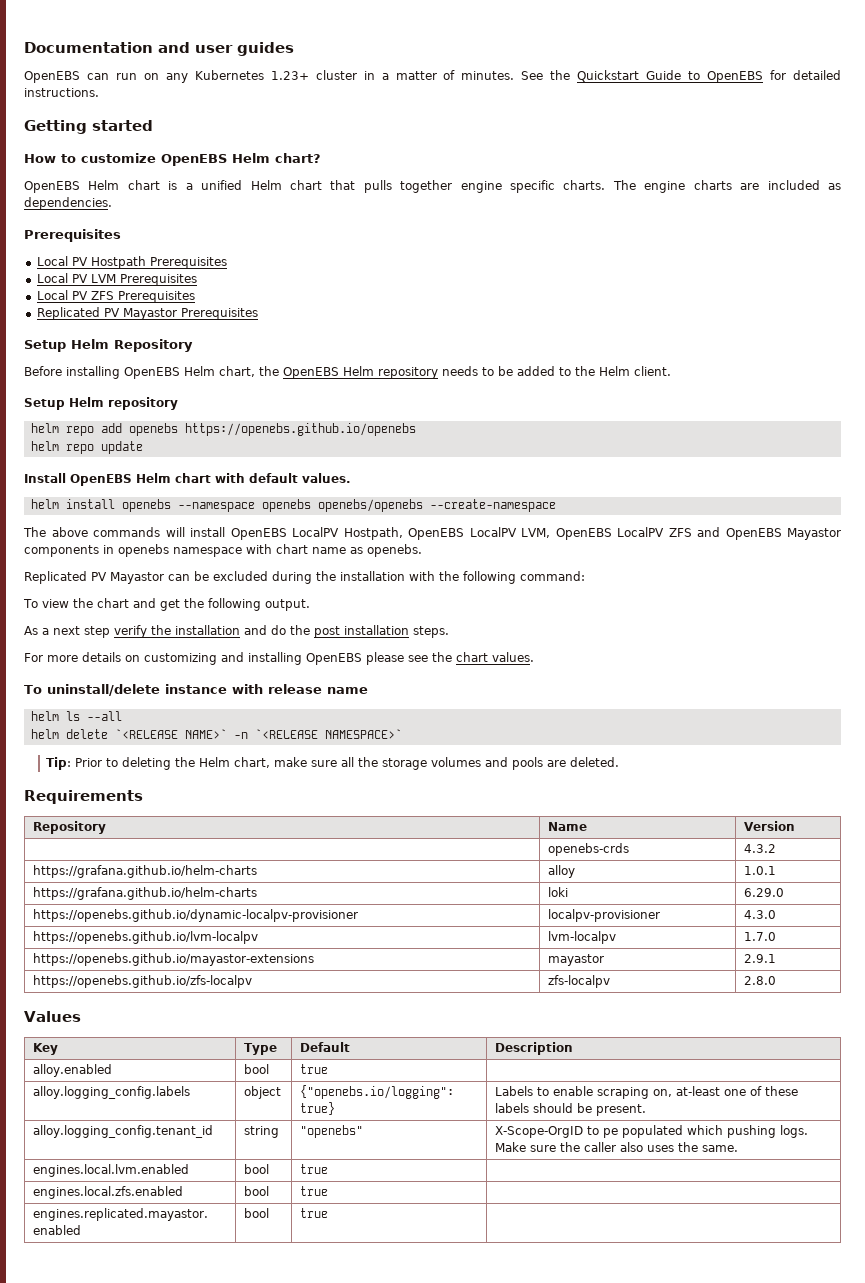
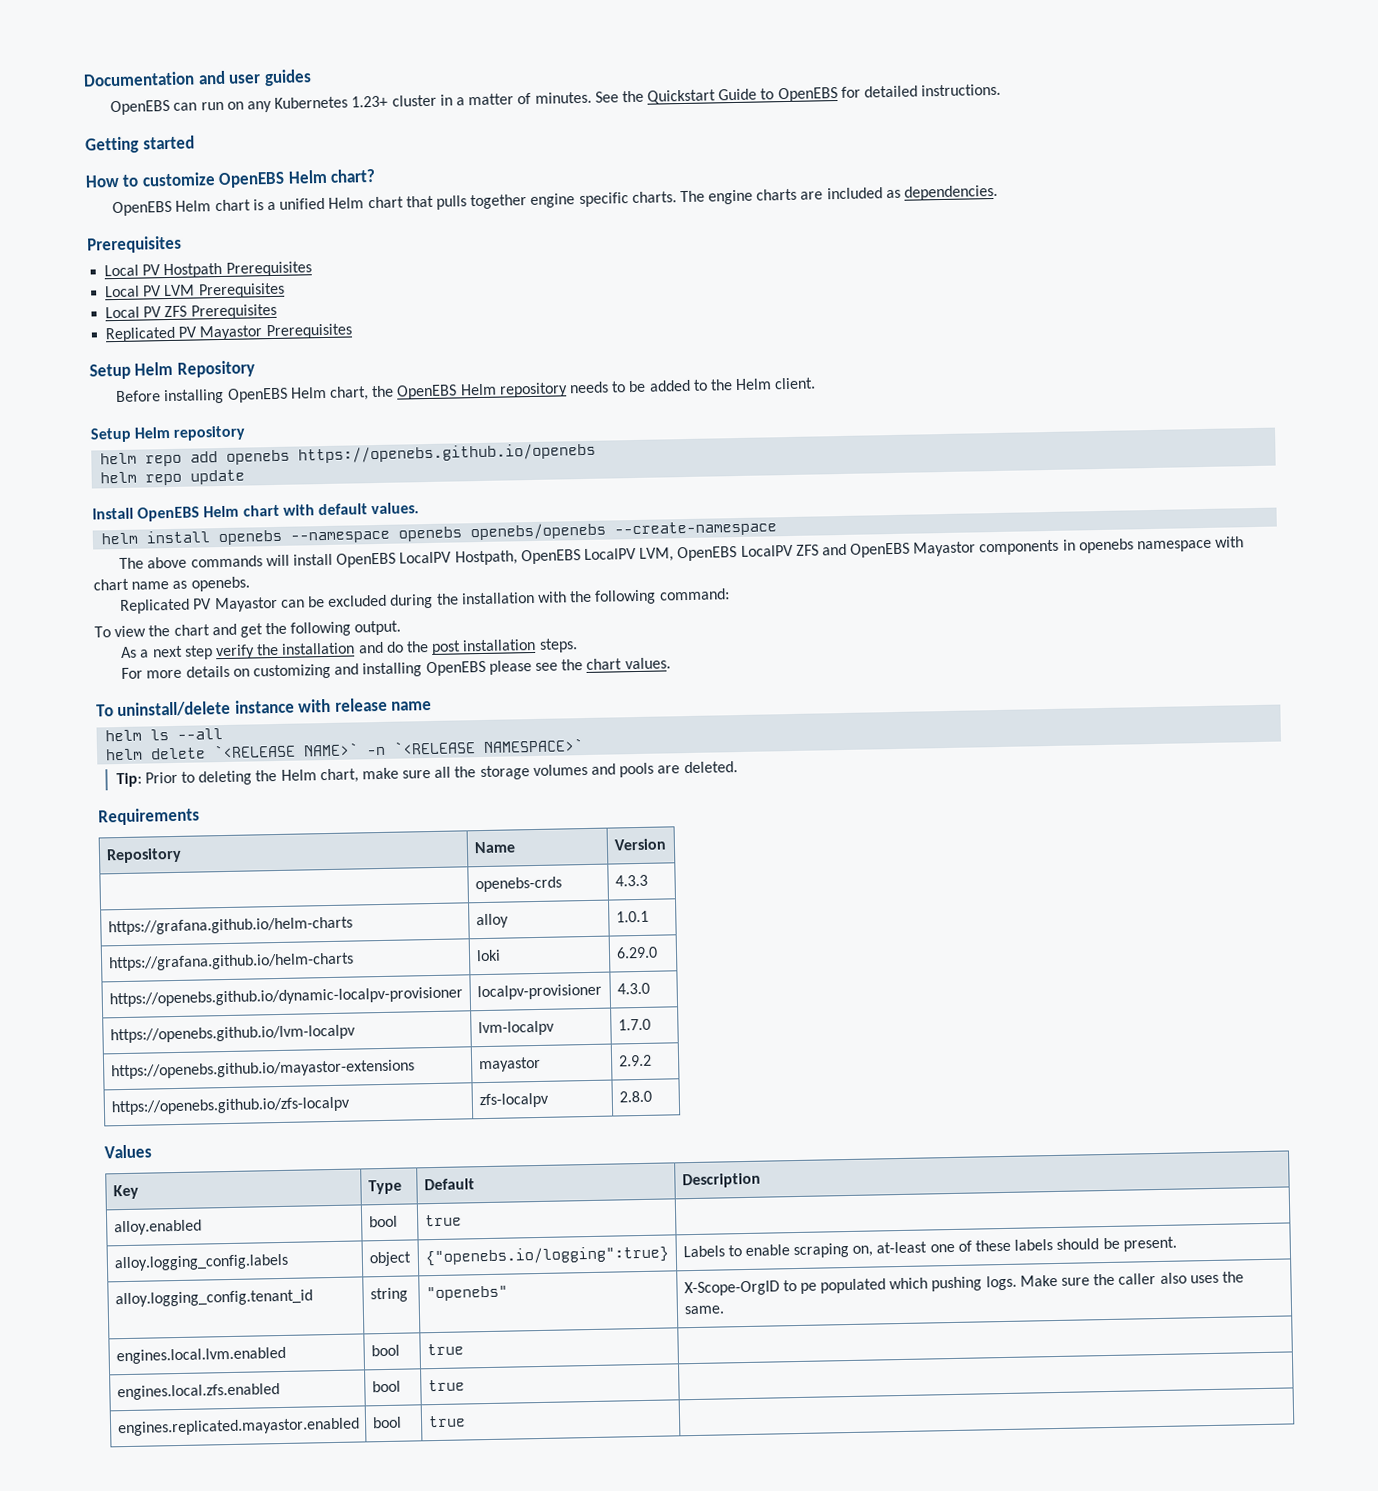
[743,844,776,853] 4.3.2 -> [614,874,648,887] 4.3.3
[743,954,776,963] 2.9.1 -> [617,1054,652,1067] 2.9.2

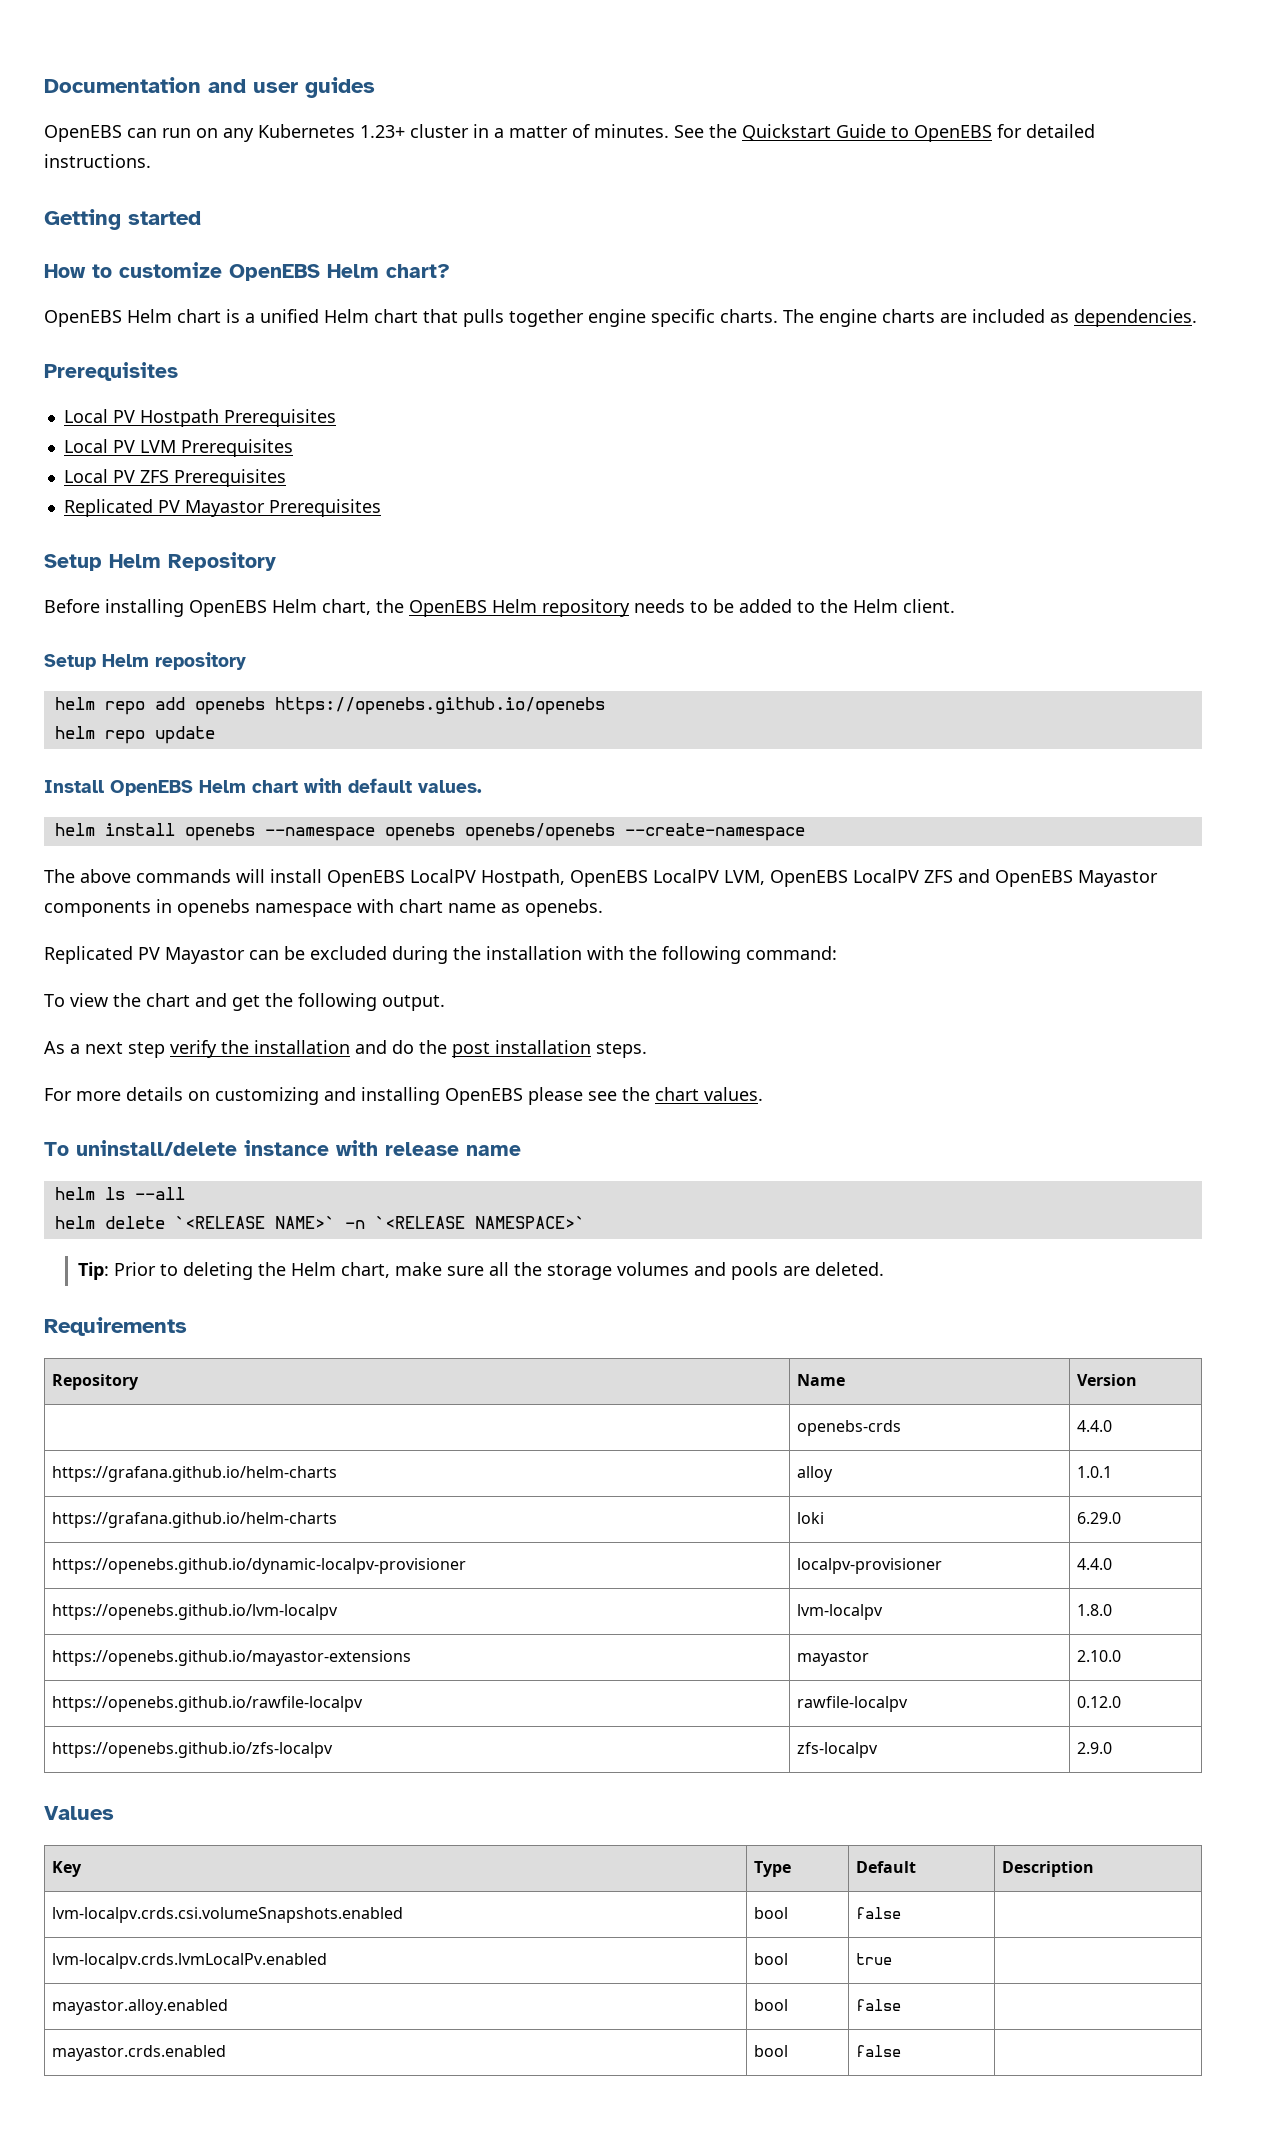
[614,874,648,887] 4.3.3 -> [1076,1420,1112,1432] 4.4.0
[616,982,650,995] 4.3.0 -> [1076,1558,1112,1570] 4.4.0
[617,1018,651,1031] 1.7.0 -> [1076,1604,1112,1616] 1.8.0
[617,1054,652,1067] 2.9.2 -> [1076,1650,1121,1662] [51,1696,363,1712] [796,1696,908,1712] [1076,1696,1121,1708] 2.10.0 // https://openebs.github.io/rawfile-localpv | rawfile-localpv | 0.12.0
[618,1090,652,1103] 2.8.0 -> [1076,1742,1112,1754] 2.9.0
[113,1219,202,1236] [368,1215,398,1228] [424,1214,462,1227] [113,1253,289,1272] [368,1251,412,1267] [424,1245,669,1267] [682,1236,1177,1259] [114,1289,313,1308] [369,1287,408,1303] [425,1285,508,1302] [683,1271,1244,1297] [683,1305,725,1315] [115,1346,286,1365] [370,1344,400,1357] [426,1343,464,1356] [116,1383,280,1401] [371,1380,401,1393] [427,1379,465,1392] [117,1417,360,1437] [371,1416,402,1429] [427,1415,466,1428] alloy.enabled | bool | true | // alloy.logging_config.labels | object | {"openebs.io/logging":true} | Labels to enable scraping on, at-least one of these labels should be present. // alloy.logging_config.tenant_id | string | "openebs" | X-Scope-OrgID to pe populated which pushing logs. Make sure the caller also uses the same. // engines.local.lvm.enabled | bool | true | // engines.local.zfs.enabled | bool | true | // engines.replicated.mayastor.enabled | bool | true -> [51,1907,403,1923] [753,1907,788,1919] [855,1907,901,1919] [51,1953,327,1969] [753,1953,788,1965] [855,1953,892,1965] [51,1999,228,2015] [753,1999,788,2011] [855,1999,901,2011] [51,2045,226,2061] [753,2045,788,2057] [855,2045,901,2057] lvm-localpv.crds.csi.volumeSnapshots.enabled | bool | false | // lvm-localpv.crds.lvmLocalPv.enabled | bool | true | // mayastor.alloy.enabled | bool | false | // mayastor.crds.enabled | bool | false

